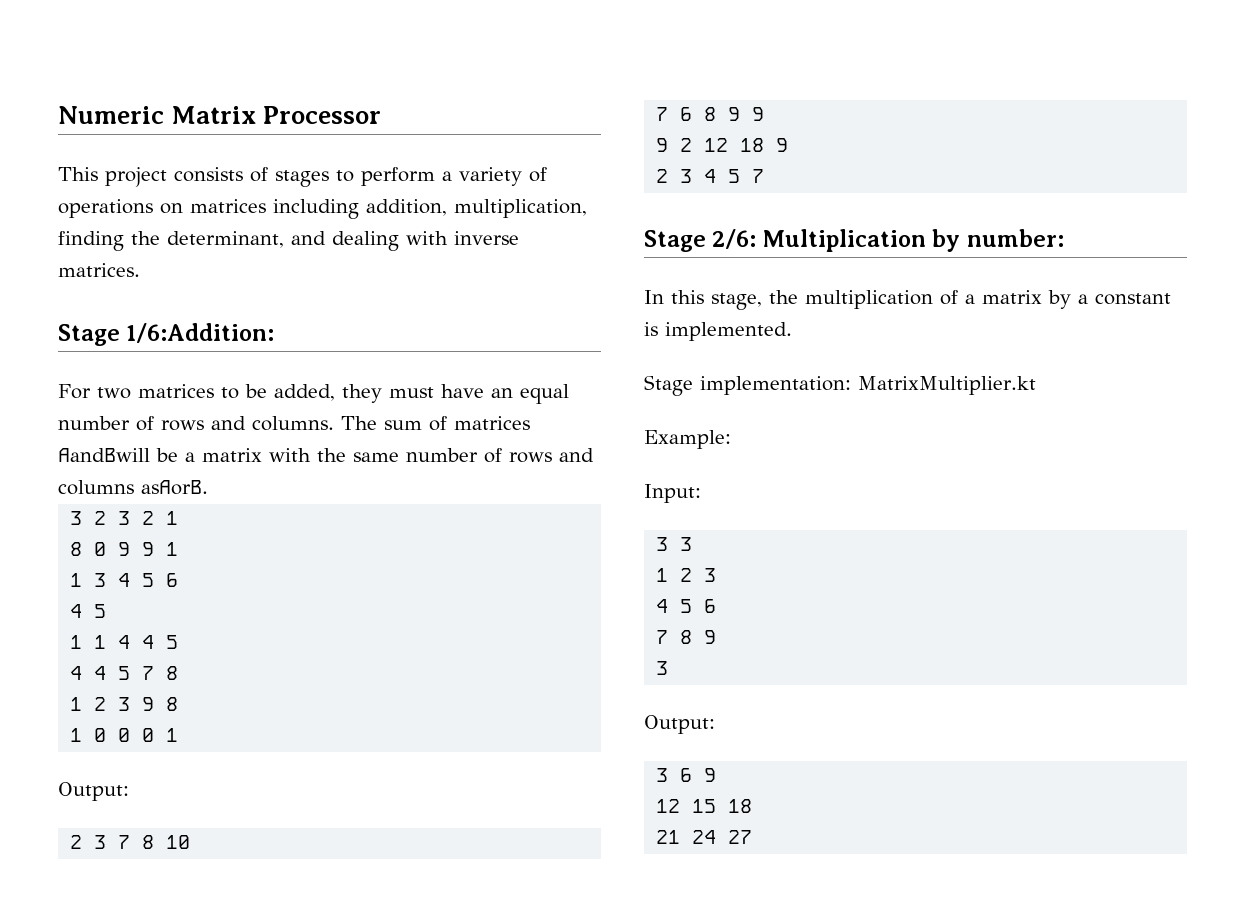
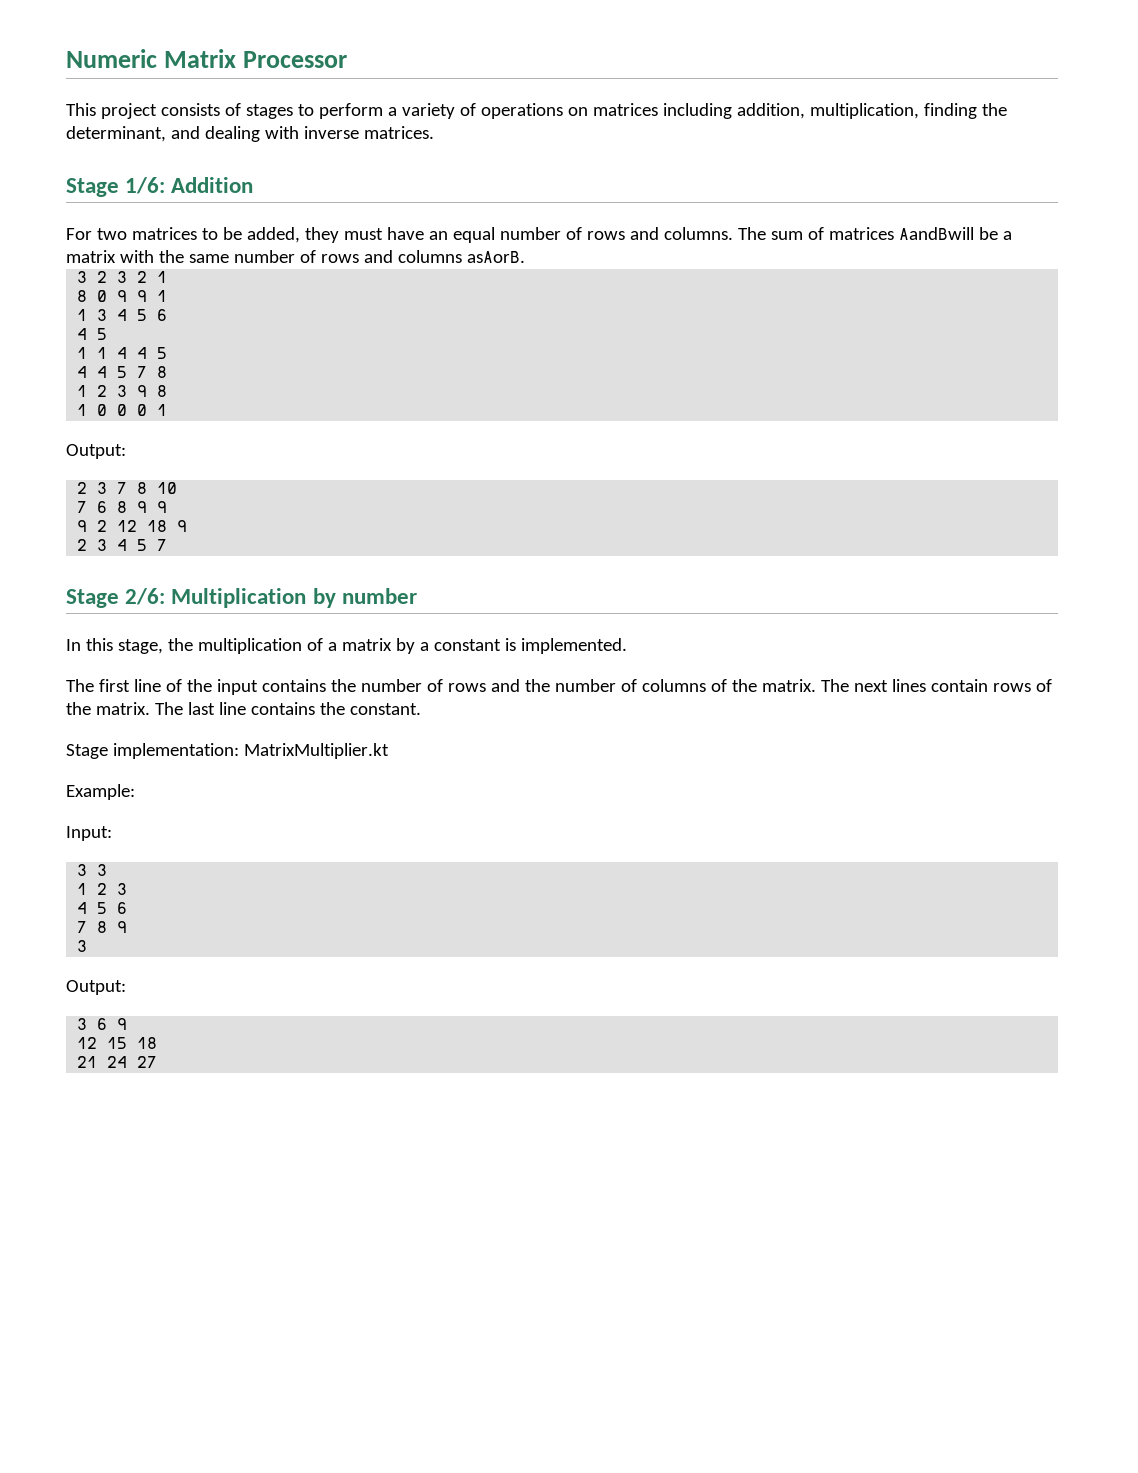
[126,323,275,343] 1/6:Addition: -> [125,177,254,194] 1/6: Addition
[966,229,1064,247] number: -> [341,588,417,604] number
(792, 331) none -> [66,679,1052,695] [66,702,421,715] // The first line of the input contains the number of rows and the number of columns of the matrix. The next lines contain rows of the matrix. The last line contains the constant.

